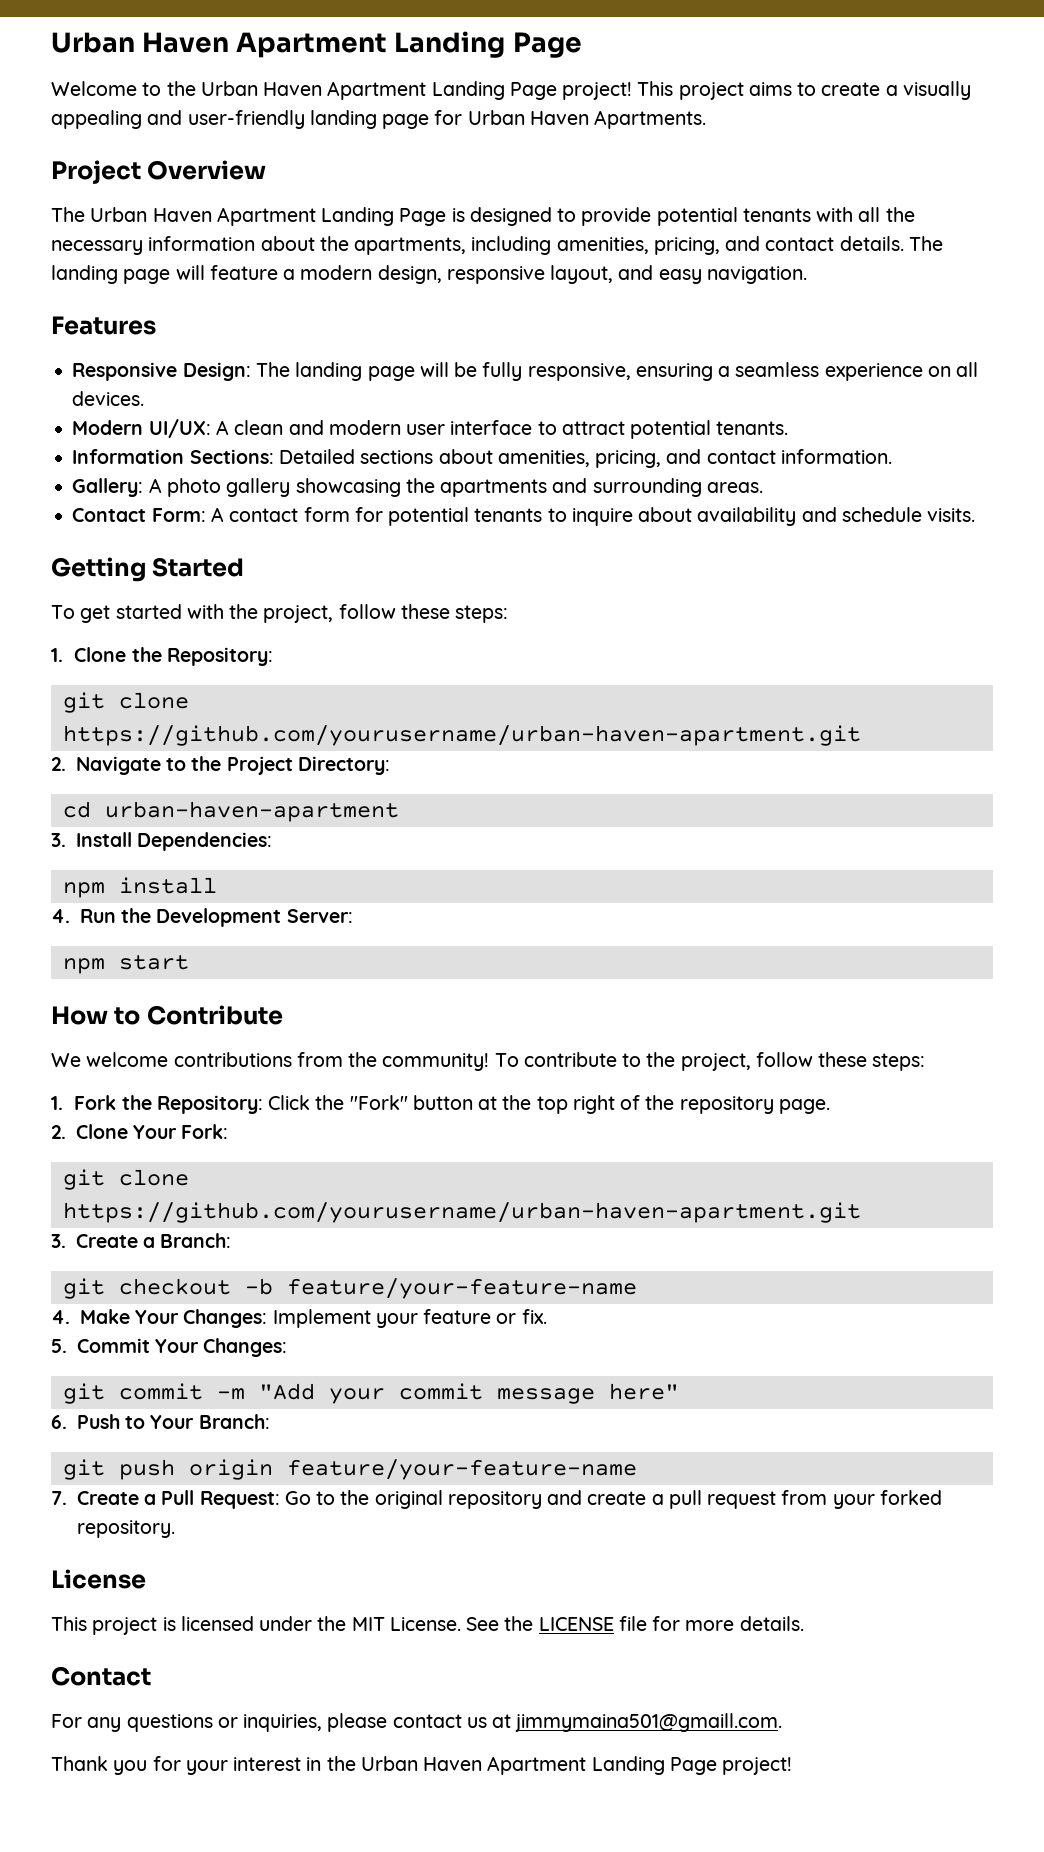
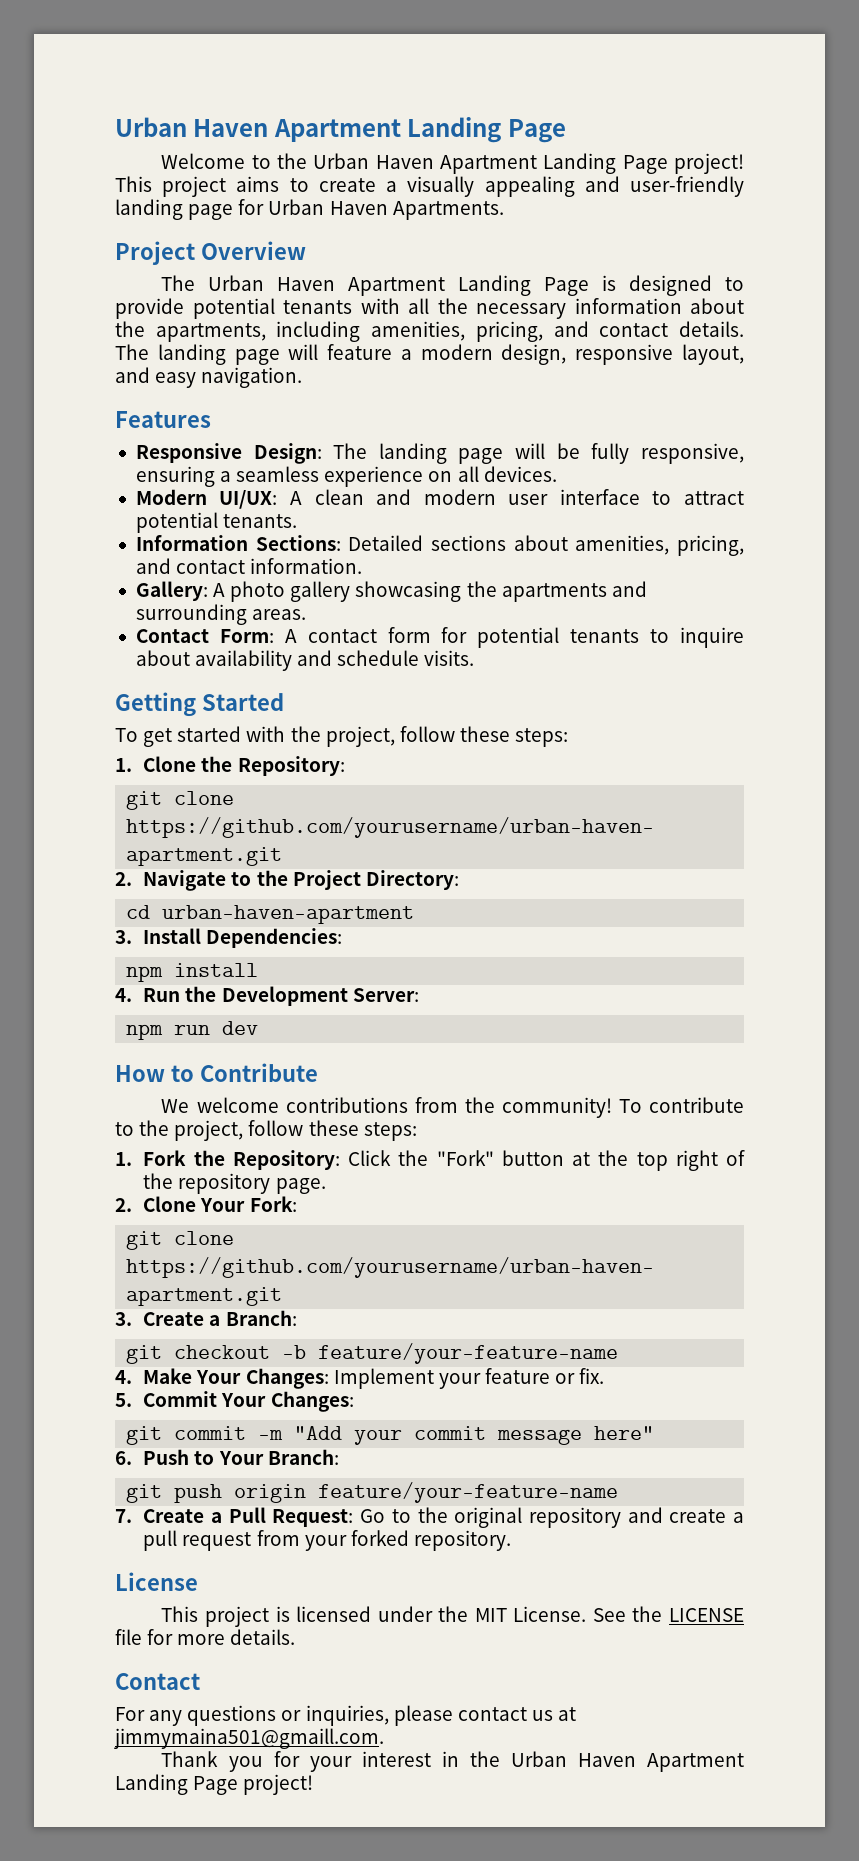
[118,955,189,970] start -> [174,1021,259,1035] run dev

